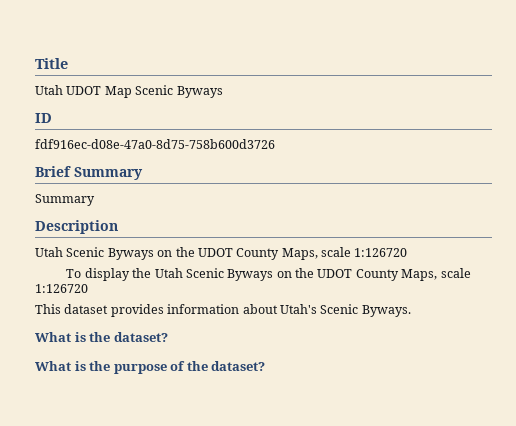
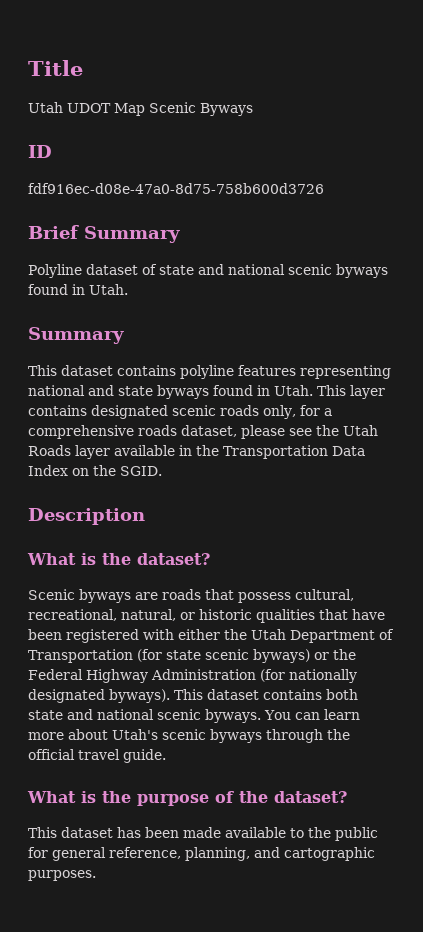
[35,194,95,206] [35,220,118,234] [35,247,408,260] [66,268,471,281] [35,284,88,293] [35,304,411,317] [35,332,168,342] Summary // Description // Utah Scenic Byways on the UDOT County Maps, scale 1:126720 // To display the Utah Scenic Byways on the UDOT County Maps, scale 1:126720 // This dataset provides information about Utah's Scenic Byways. // What is the dataset? -> [28,264,388,278] [28,284,128,295] [28,327,124,344] [28,365,391,379] [28,385,385,399] [28,405,332,419] [28,425,378,439] [28,445,365,459] [28,465,162,476] [28,508,145,525] [27,553,210,565] [28,589,354,603] [28,609,385,623] [28,629,394,643] [28,649,356,663] [28,669,357,683] [28,689,358,703] [28,709,360,723] [28,729,350,743] [28,749,166,763] Polyline dataset of state and national scenic byways found in Utah. // Summary // This dataset contains polyline features representing national and state byways found in Utah. This layer contains designated scenic roads only, for a comprehensive roads dataset, please see the Utah Roads layer available in the Transportation Data Index on the SGID. // Description // What is the dataset? // Scenic byways are roads that possess cultural, recreational, natural, or historic qualities that have been registered with either the Utah Department of Transportation (for state scenic byways) or the Federal Highway Administration (for nationally designated byways). This dataset contains both state and national scenic byways. You can learn more about Utah's scenic byways through the official travel guide.
(266, 366) none -> [28,827,378,841] [28,847,375,861] [28,870,96,881] // This dataset has been made available to the public for general reference, planning, and cartographic purposes.

